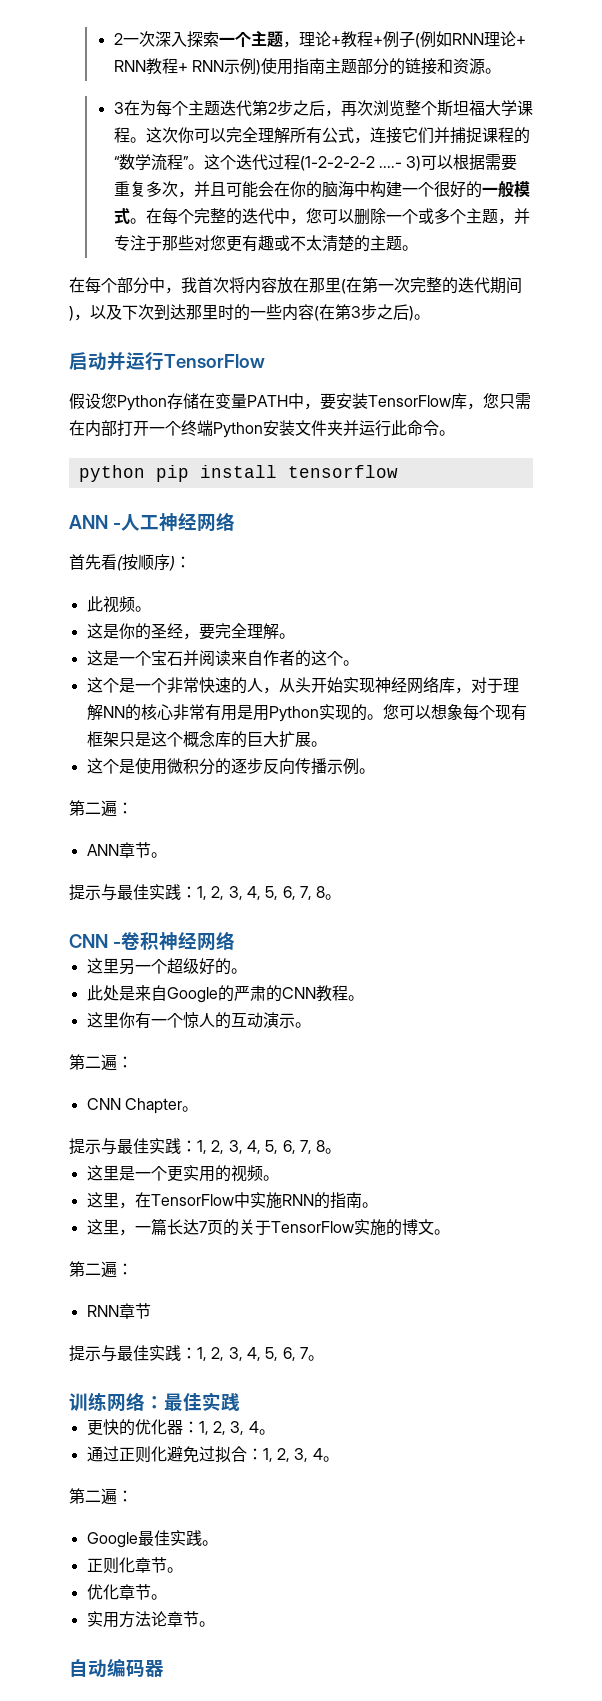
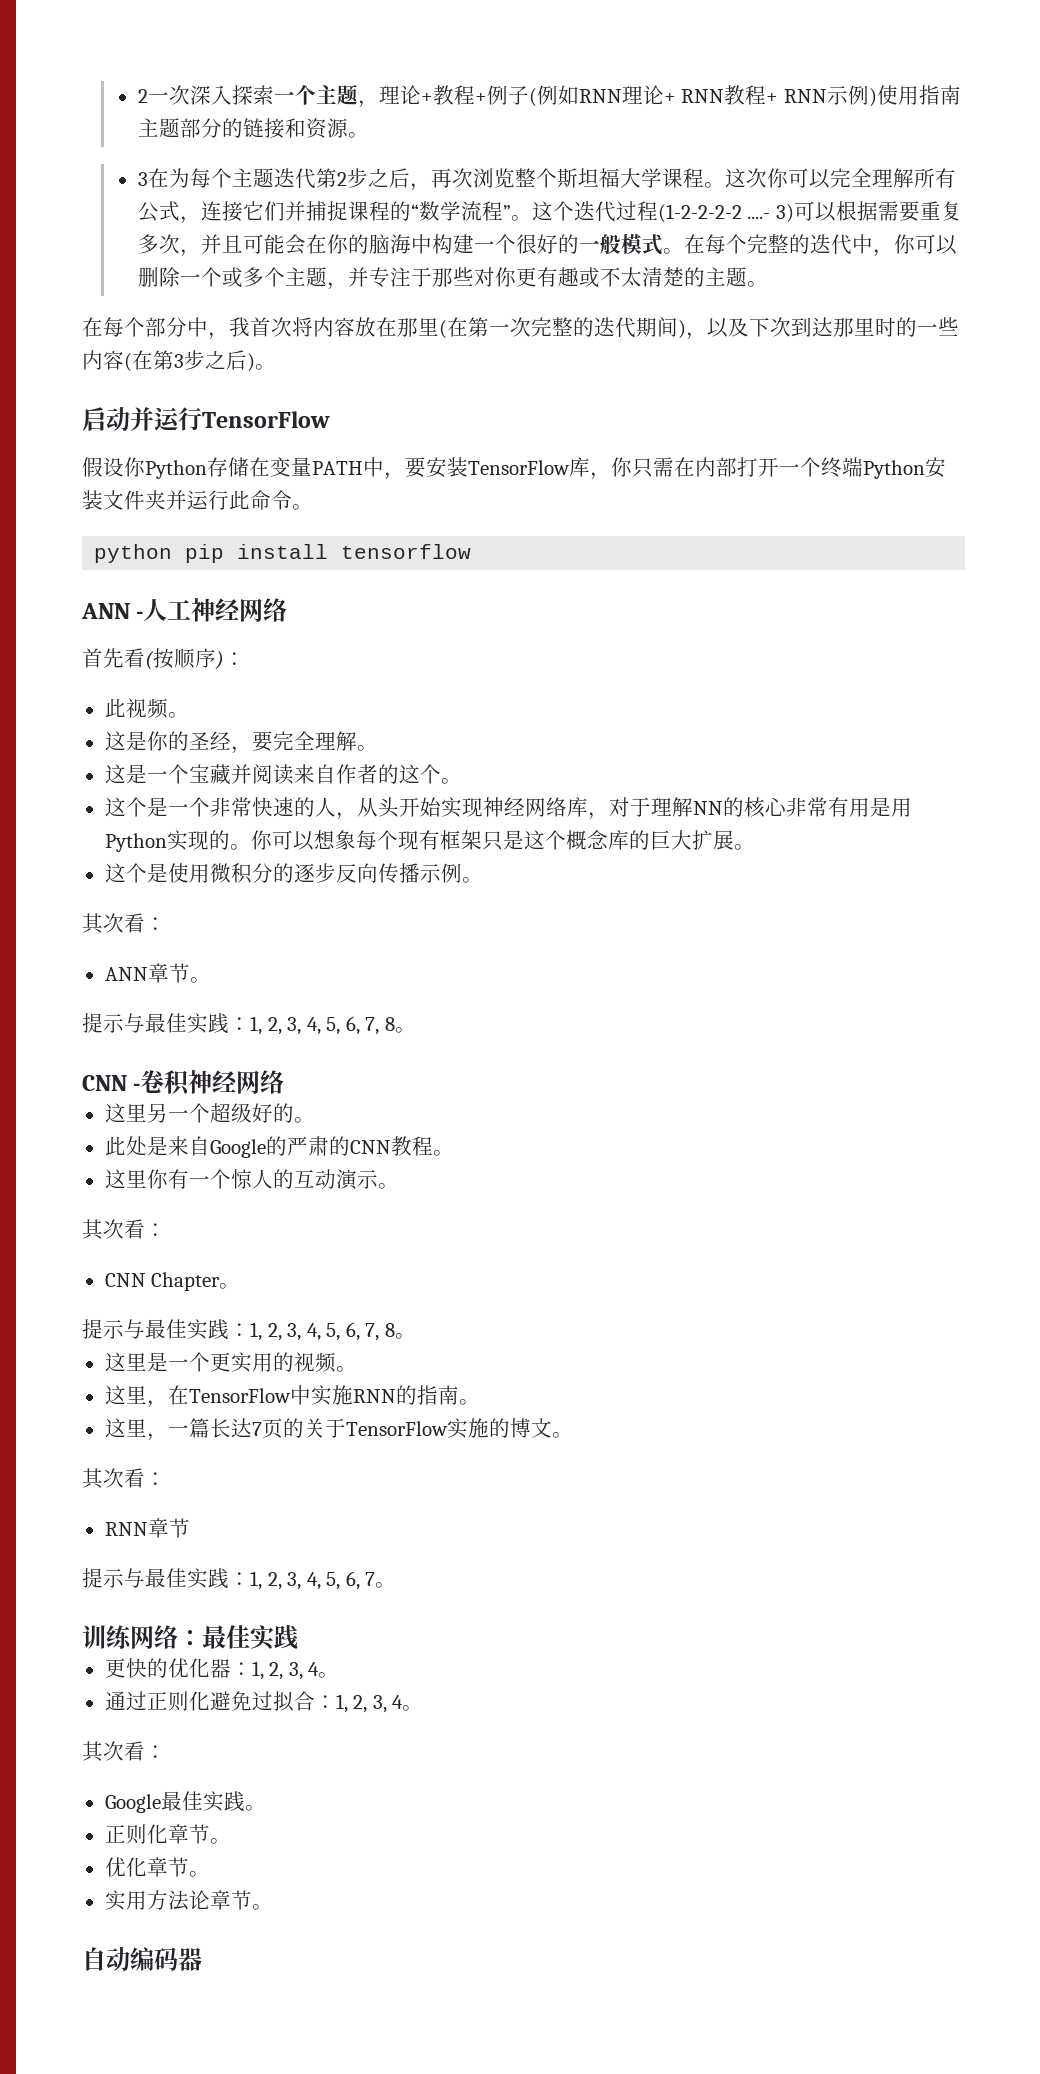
[305,208,322,224] 您 -> [893,234,915,254] 你
[209,235,226,251] 您 -> [494,267,516,287] 你
[101,393,117,409] 您 -> [124,457,145,477] 你
[483,393,499,409] 您 -> [611,457,632,477] 你
[166,651,183,666] 石 -> [209,764,231,785] 藏
[382,704,399,720] 您 -> [250,830,272,850] 你
[69,800,117,817] 第二遍 -> [82,913,145,934] 其次看
[69,1054,117,1071] 第二遍 -> [82,1219,145,1240] 其次看
[69,1261,117,1278] 第二遍 -> [82,1468,145,1489] 其次看
[69,1488,117,1505] 第二遍 -> [82,1741,145,1762] 其次看

